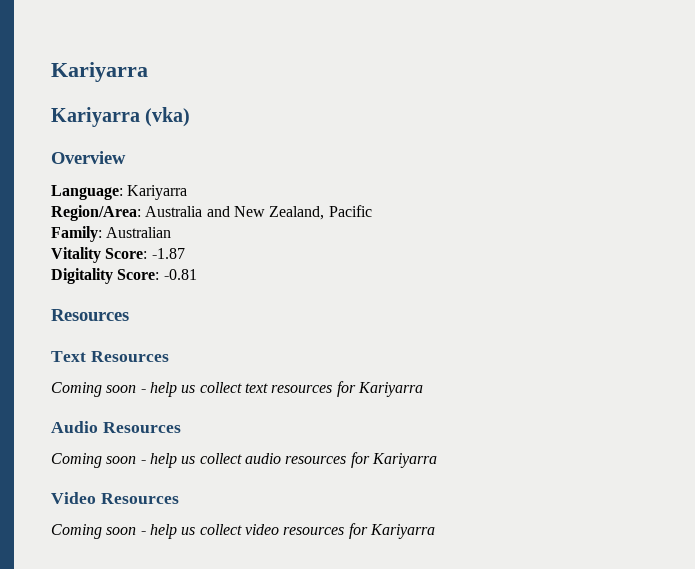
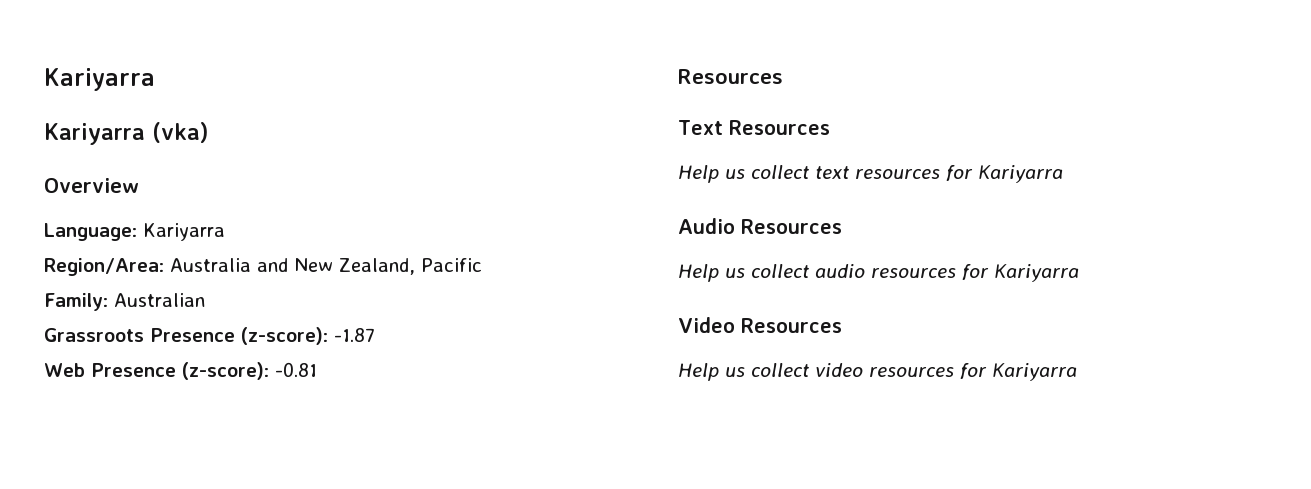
[51,247,185,263] [51,268,160,284] Vitality Score: -1.87 // Digitality Score: -> [44,327,375,345] [44,362,269,380] Grassroots Presence (z-score): -1.87 // Web Presence (z-score):
[51,382,177,397] Coming soon - help -> [678,165,719,183] Help
[51,453,177,468] Coming soon - help -> [678,264,719,282] Help
[51,524,177,539] Coming soon - help -> [678,363,719,381] Help

